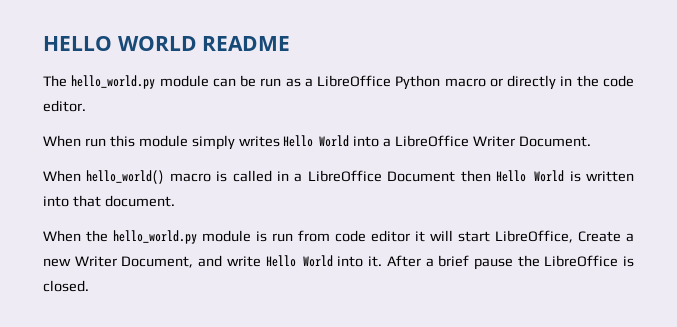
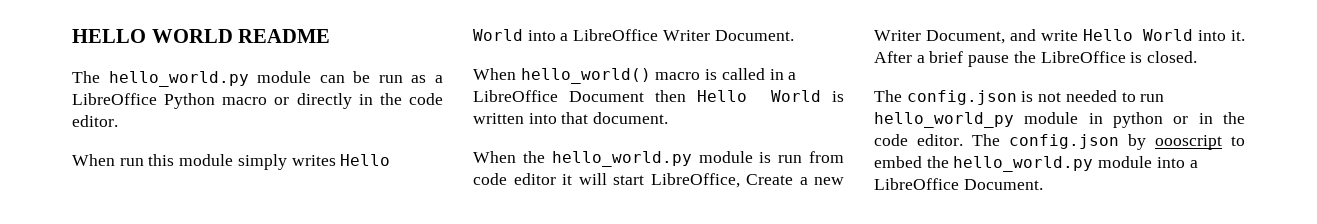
(89, 286) none -> [874,90,1165,105] [874,112,1245,128] [874,134,1245,150] [874,156,1198,172] [874,178,1043,190] // The config.json is not needed to run hello_world_py module in python or in the code editor. The config.json by oooscript to embed the hello_world.py module into a LibreOffice Document.

